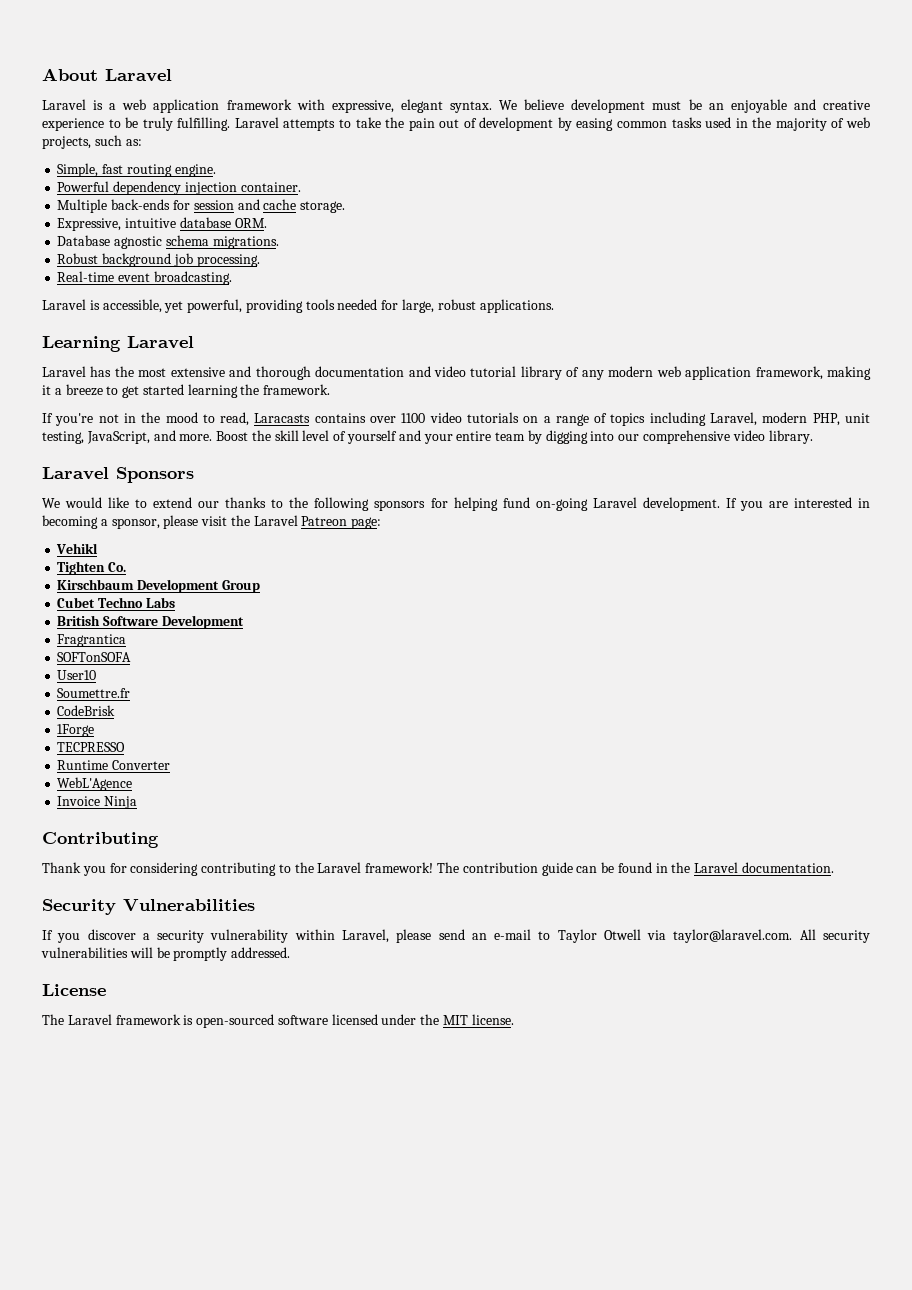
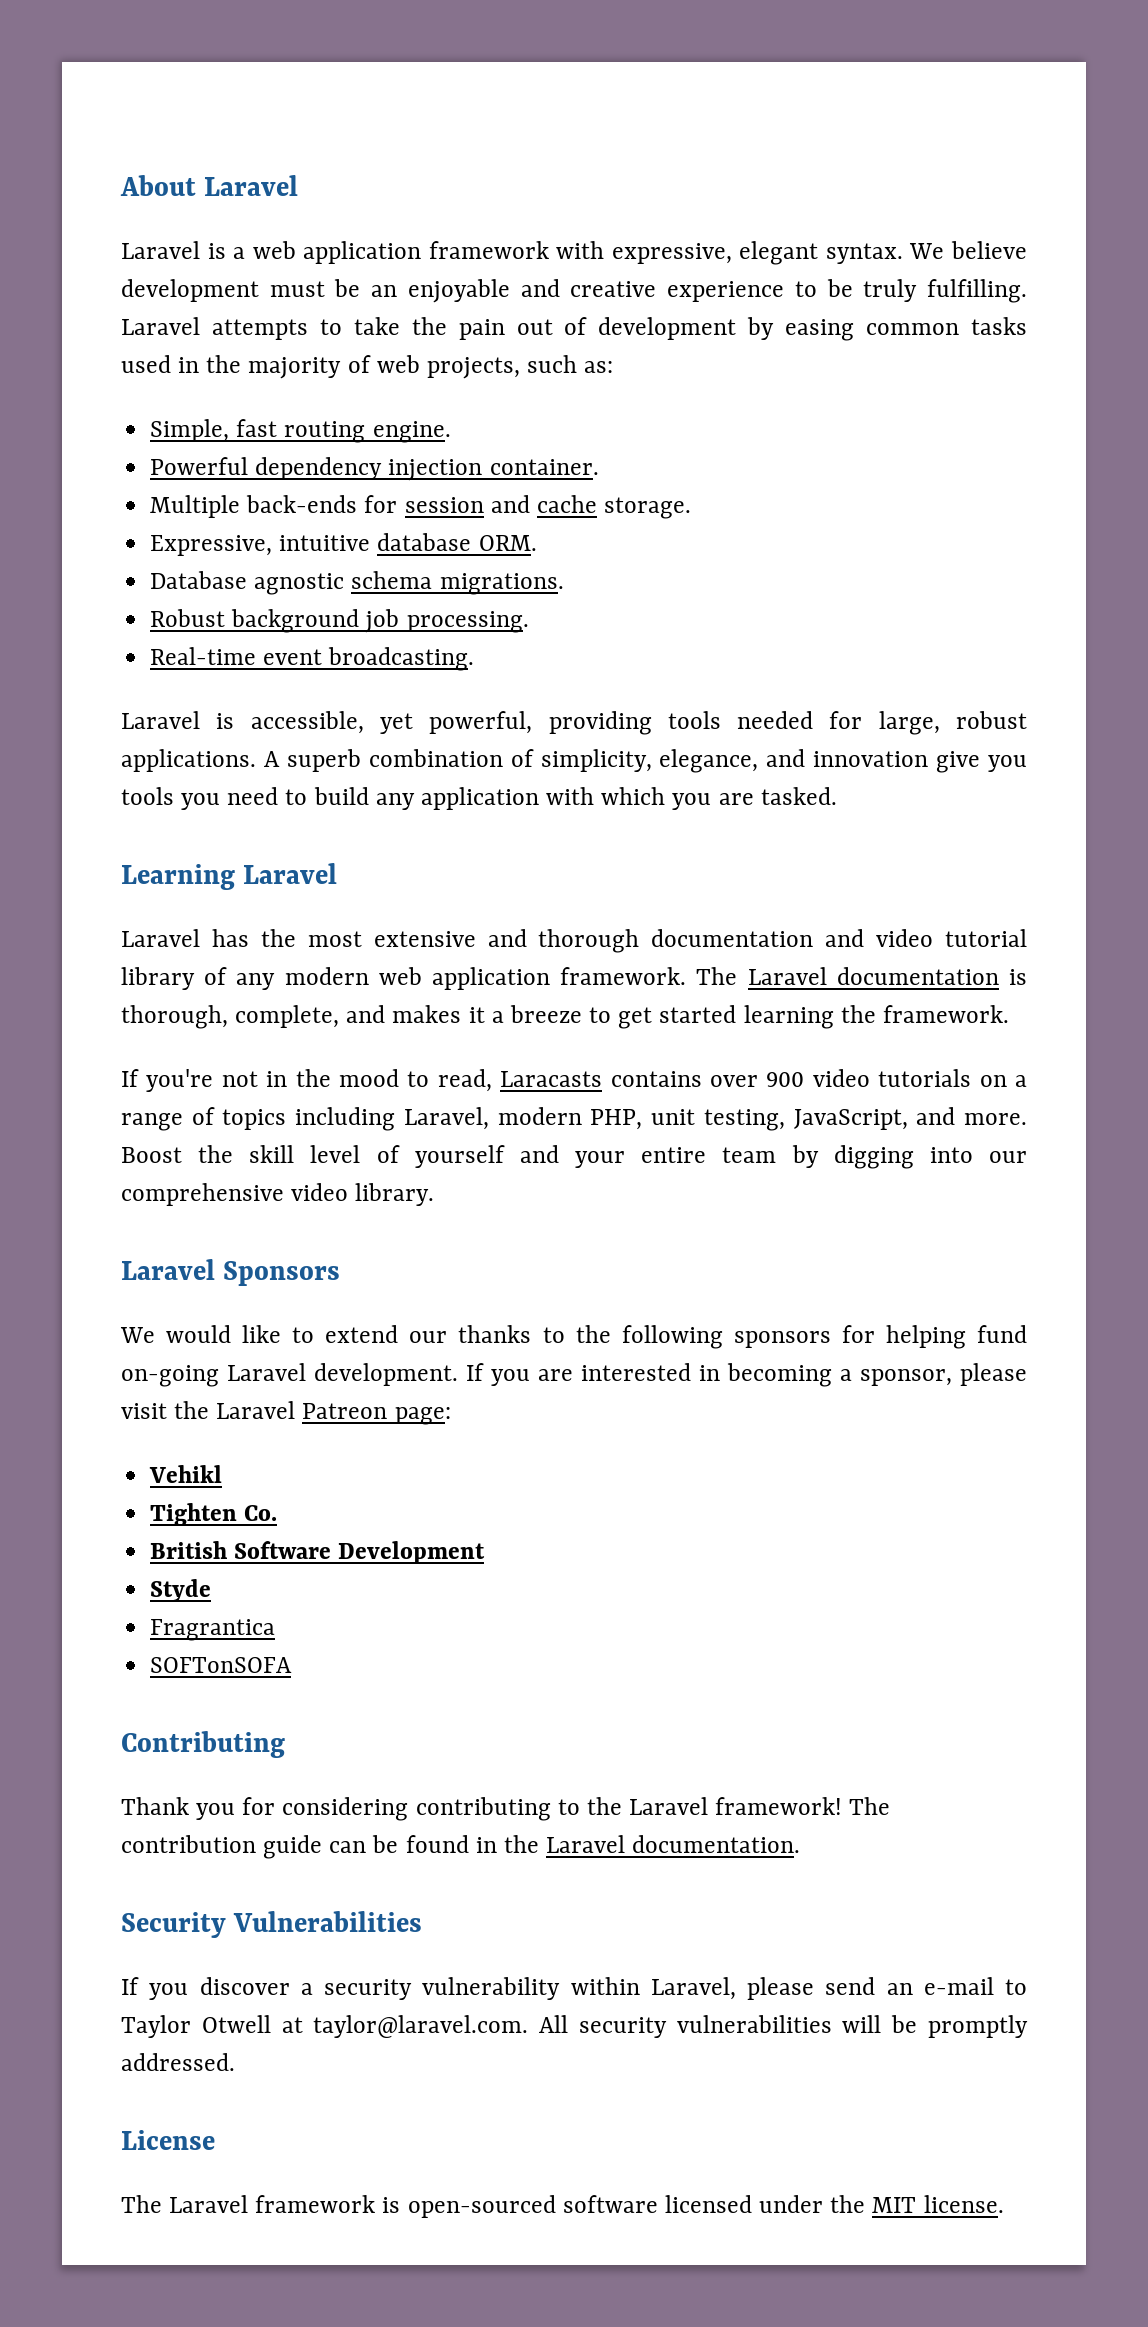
(554, 306) none -> [263,749,1027,773] [121,787,837,810] A superb combination of simplicity, elegance, and innovation give you tools you need to build any application with which you are tasked.
[755,366,872,380] framework, making -> [560,967,1028,985] [121,1005,462,1029] framework. The Laravel documentation is thorough, complete, and makes
[401,413,426,423] 1100 -> [766,1072,805,1087] 900
[57,579,260,593] [57,597,175,608] // Kirschbaum Development Group // Cubet Techno Labs -> (278, 1513) none
(244, 622) none -> [150,1579,212,1602] // Styde
[57,670,97,680] [57,688,131,698] [57,705,116,716] [57,724,95,737] [57,742,126,752] [57,760,171,770] [57,777,133,791] [57,796,138,809] // User10 // Soumettre.fr // CodeBrisk // 1Forge // TECPRESSO // Runtime Converter // WebL'Agence // Invoice Ninja -> (293, 1665) none
[647,930,667,940] via -> [281,2017,303,2033] at

